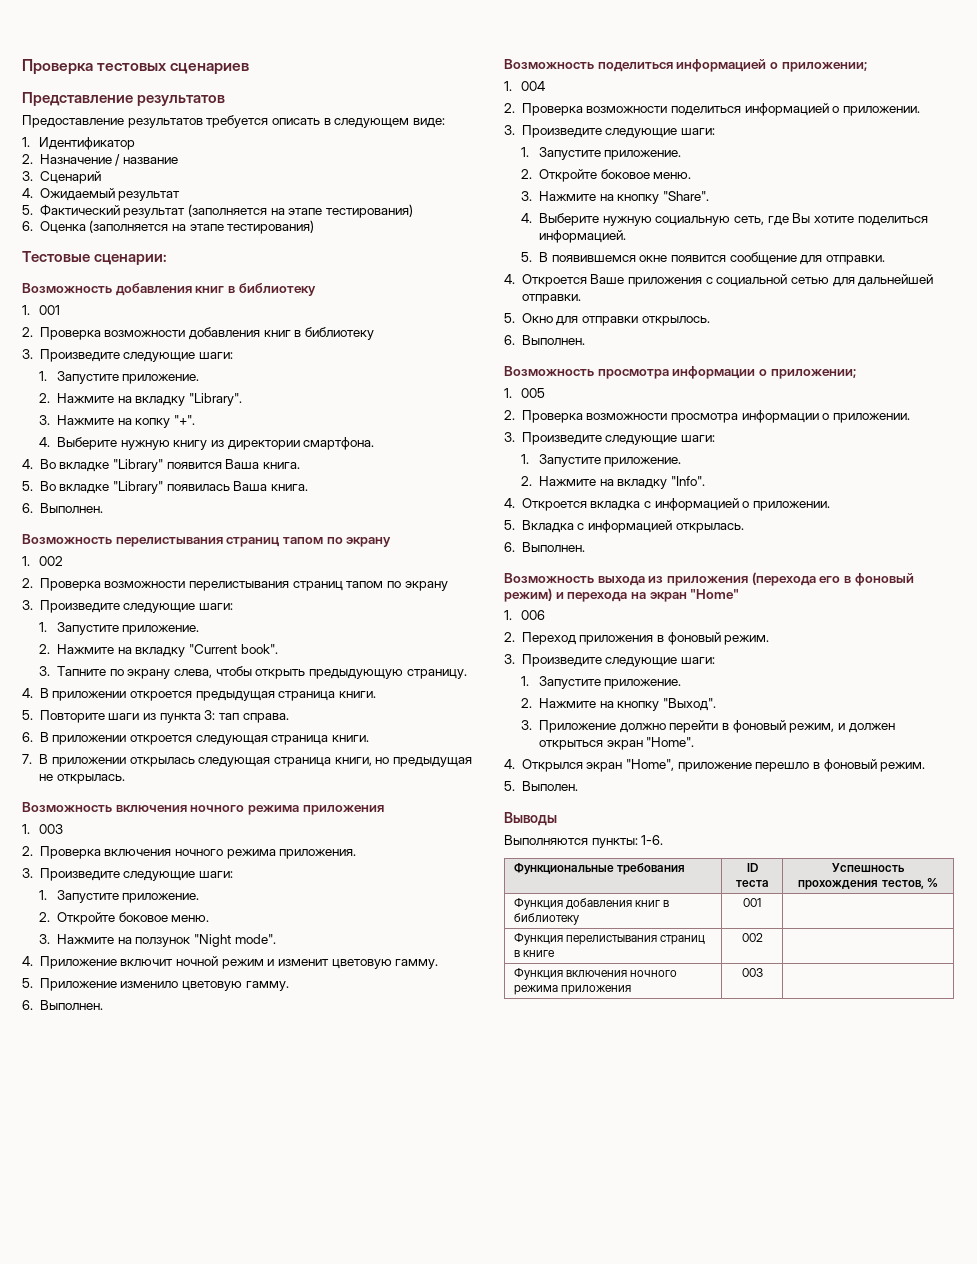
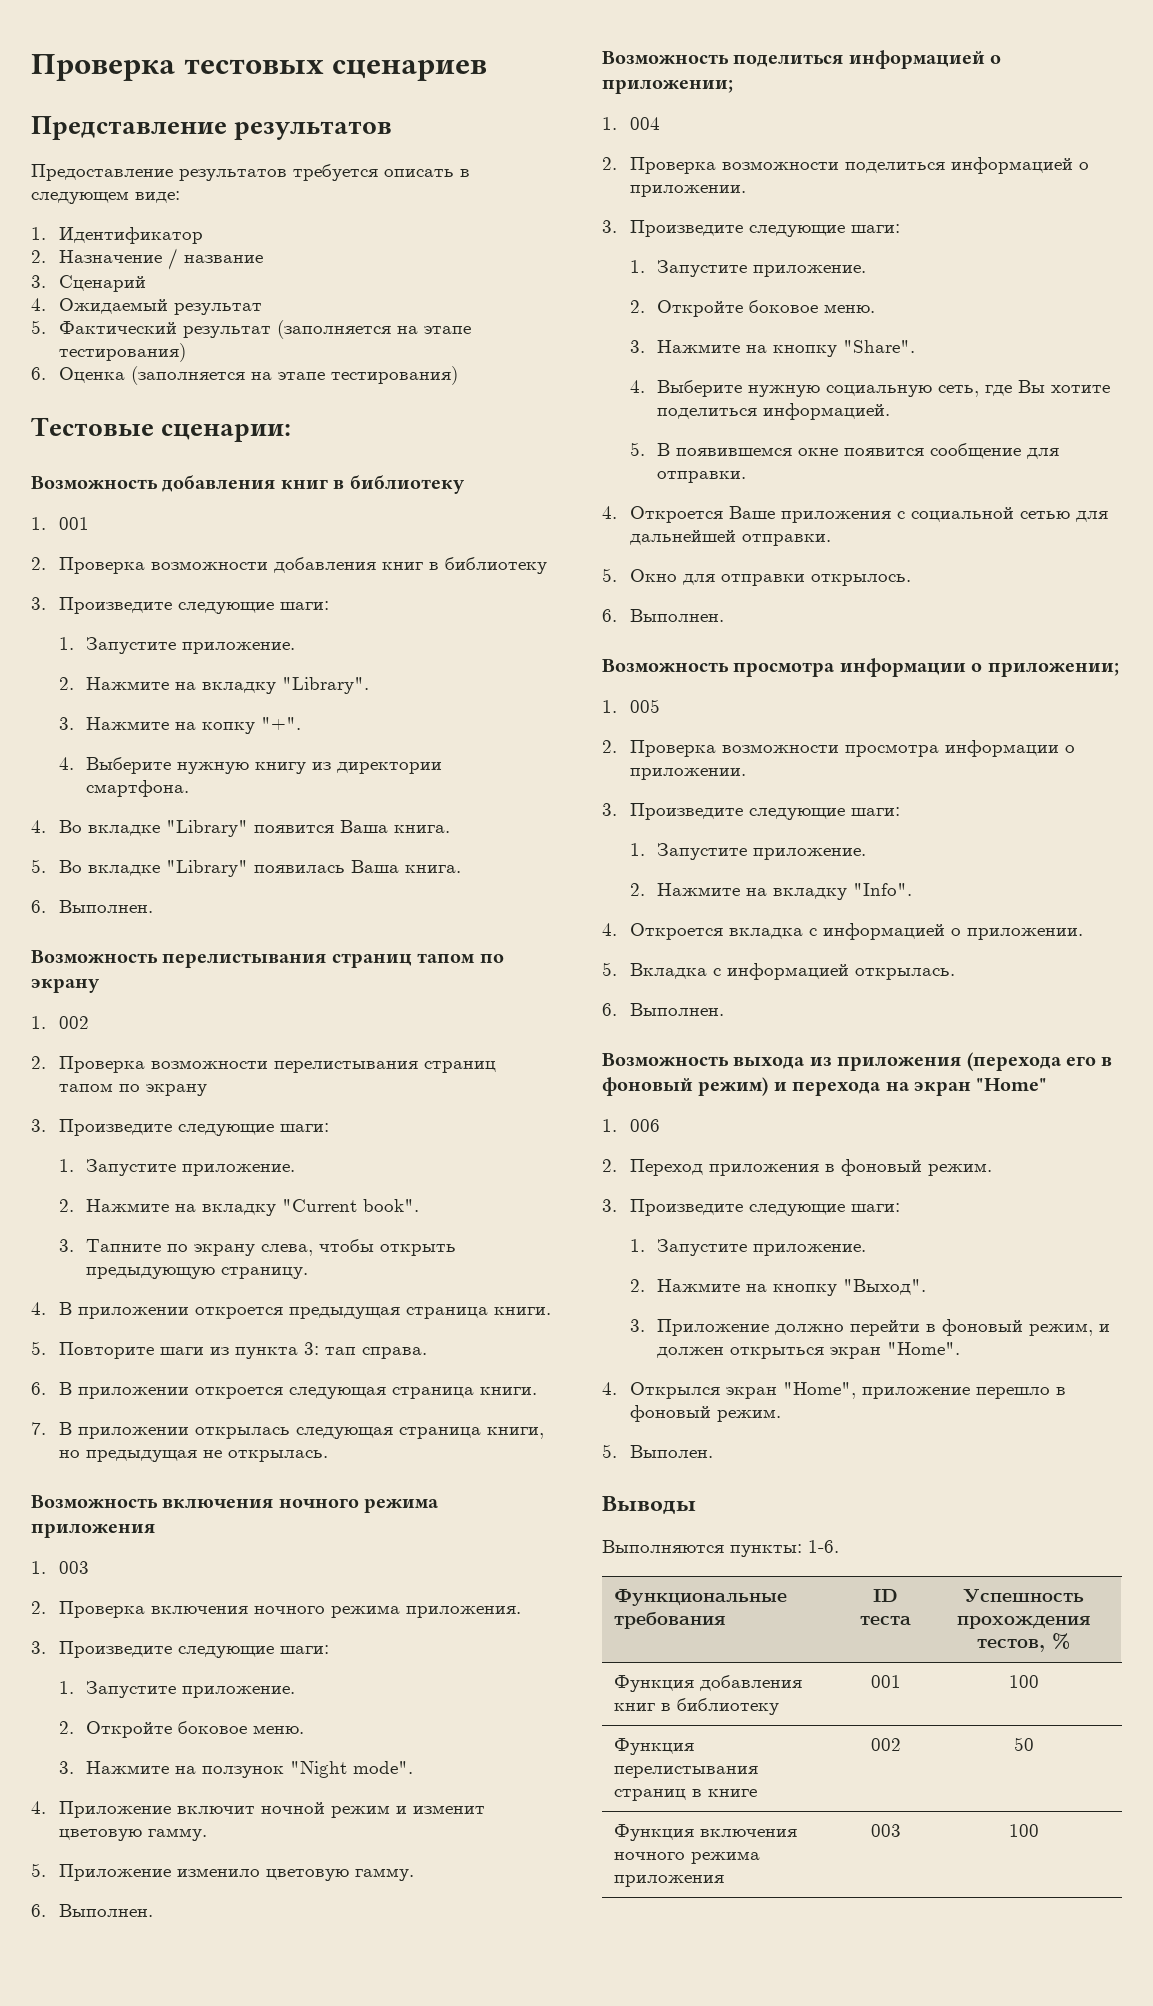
(761, 902) none -> [1008,1675,1039,1688] 100
(763, 937) none -> [1013,1737,1034,1751] 50
(763, 972) none -> [1008,1824,1039,1837] 100

